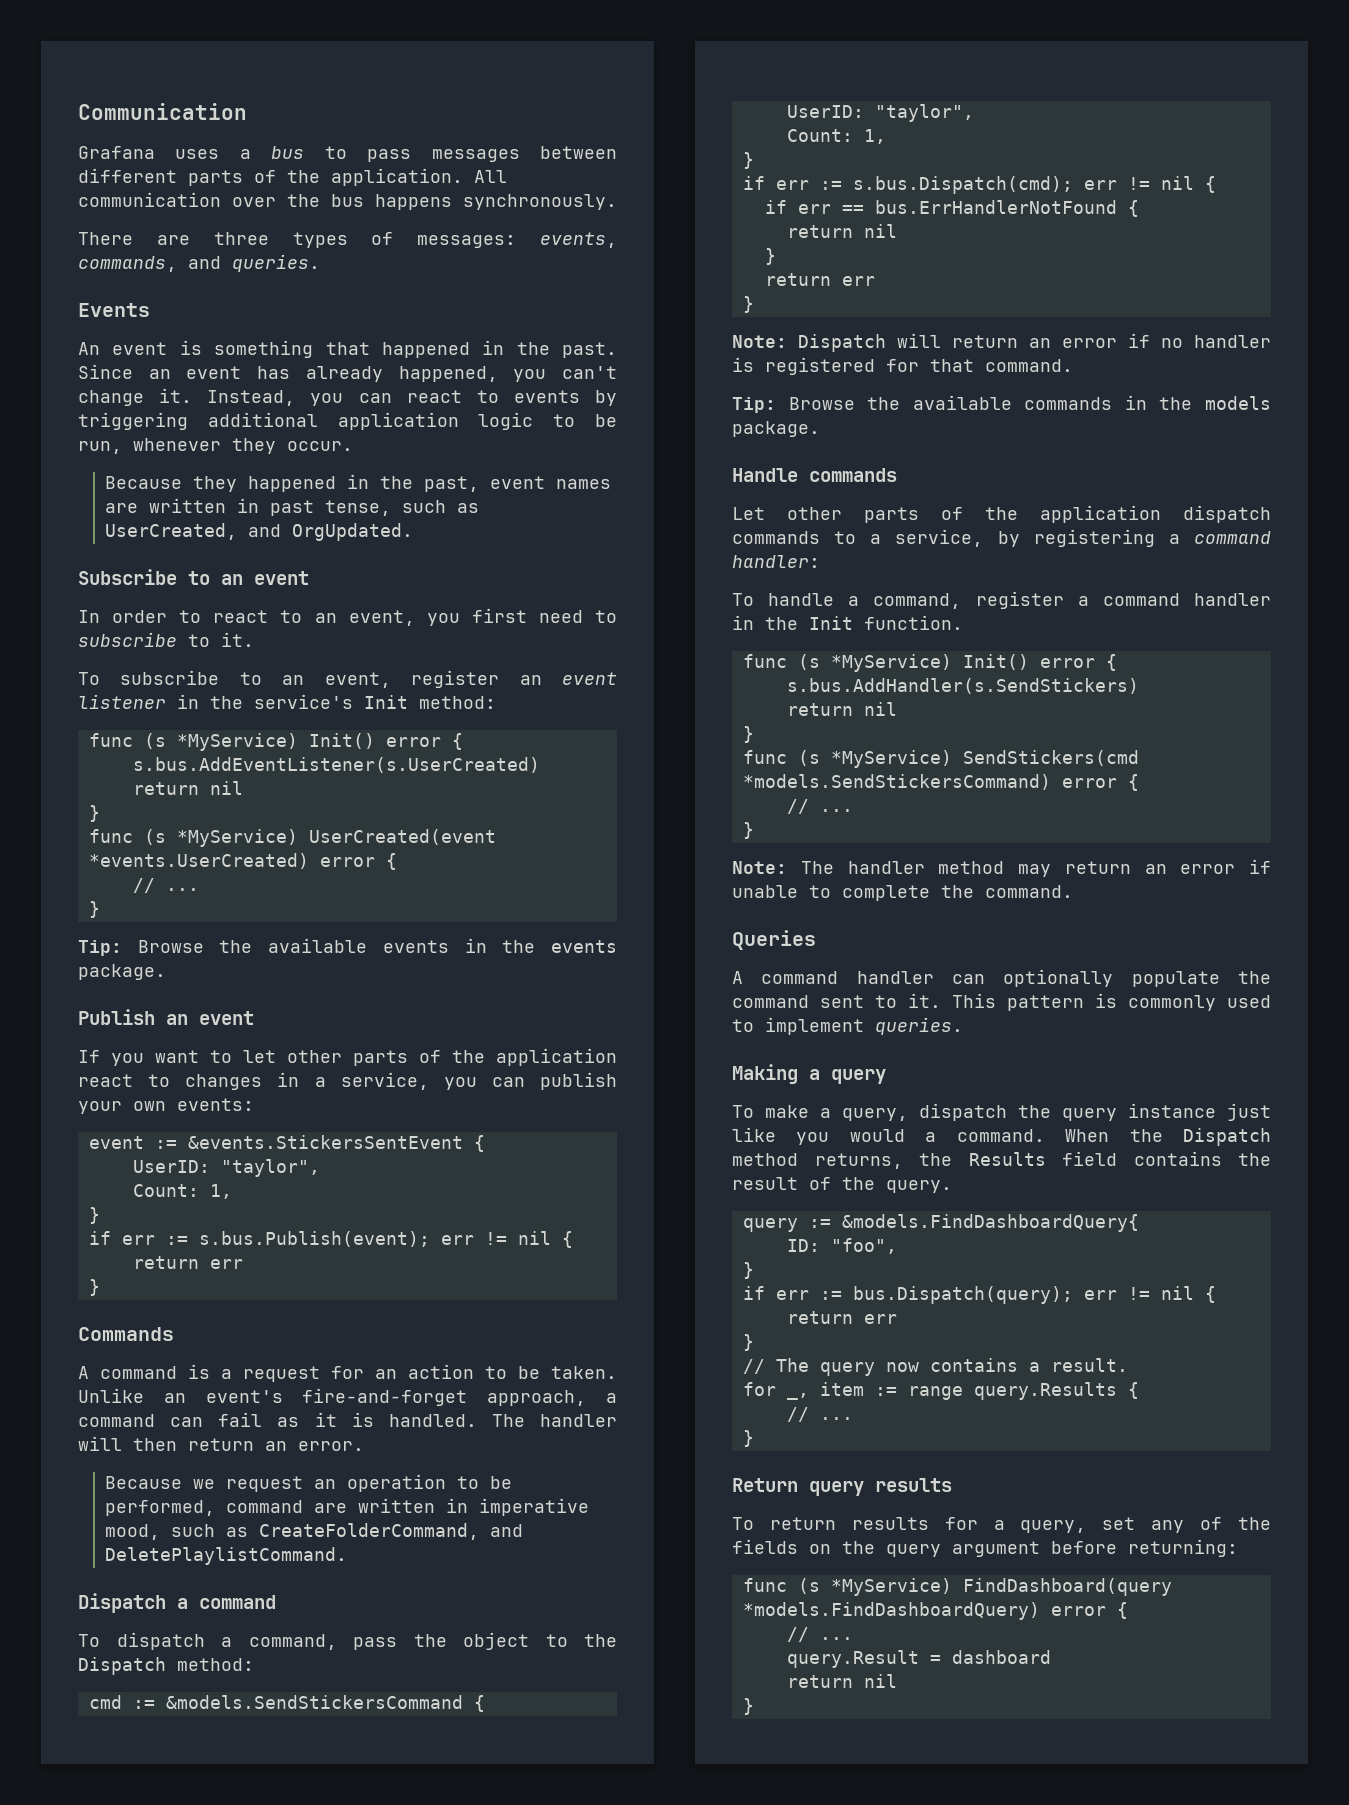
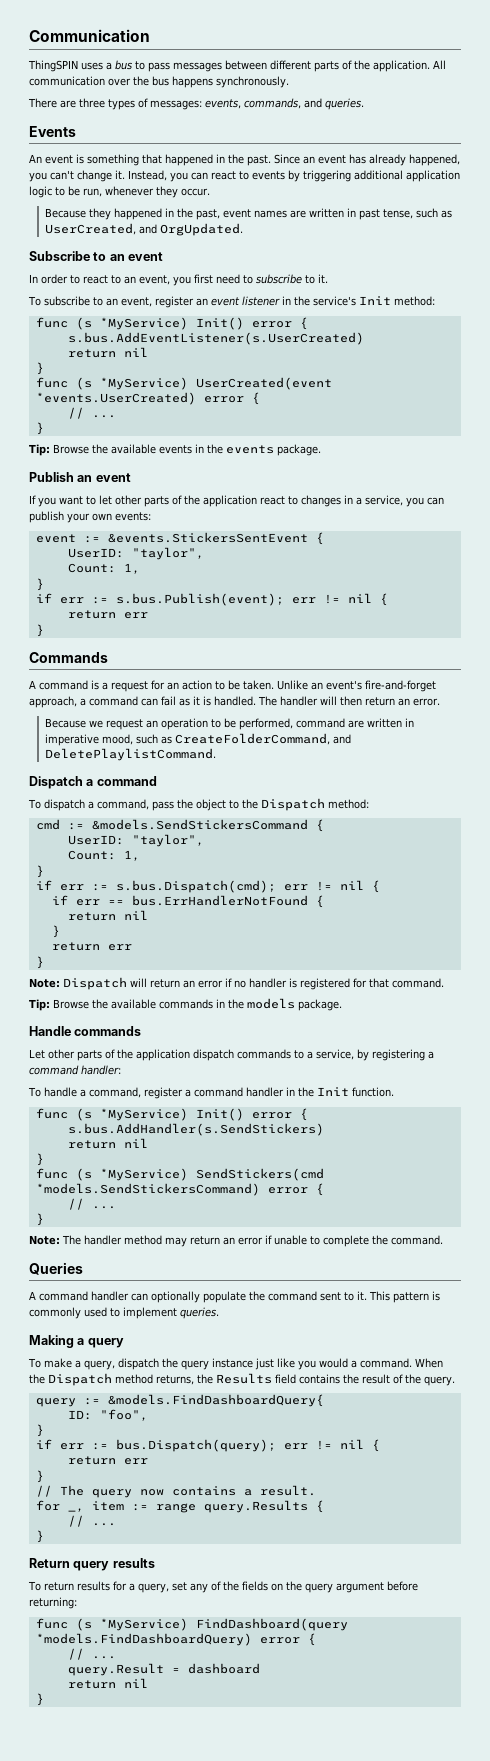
[78,146,155,159] Grafana -> [28,60,78,72] ThingSPIN

